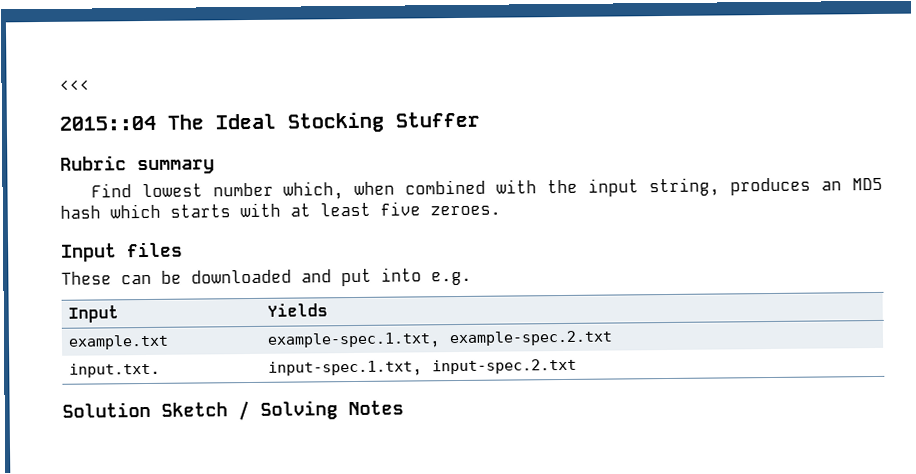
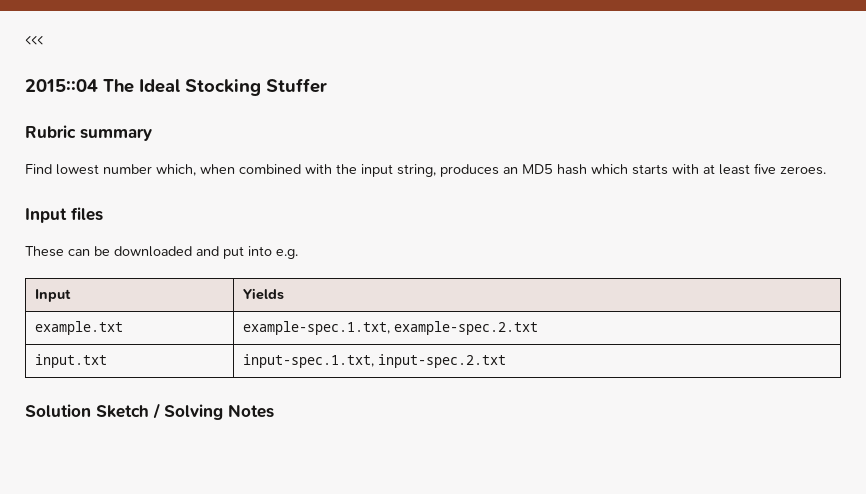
[68,362,161,378] input.txt. -> [35,354,108,368] input.txt

